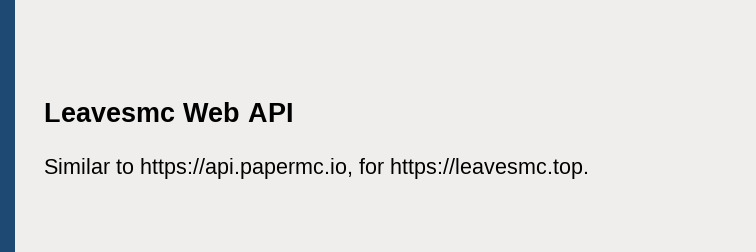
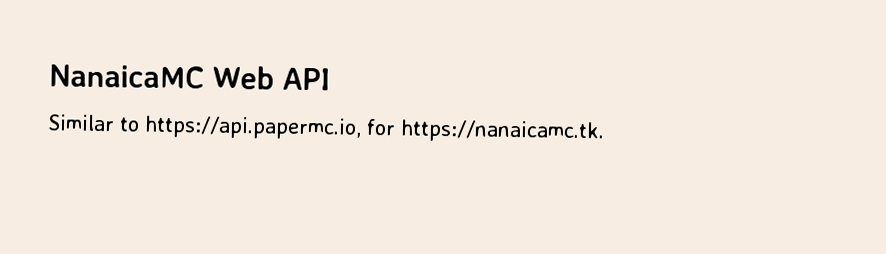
[44,103,175,122] Leavesmc -> [48,64,204,89] NanaicaMC
[390,158,589,179] https://leavesmc.top. -> [399,119,605,144] https://nanaicamc.tk.

